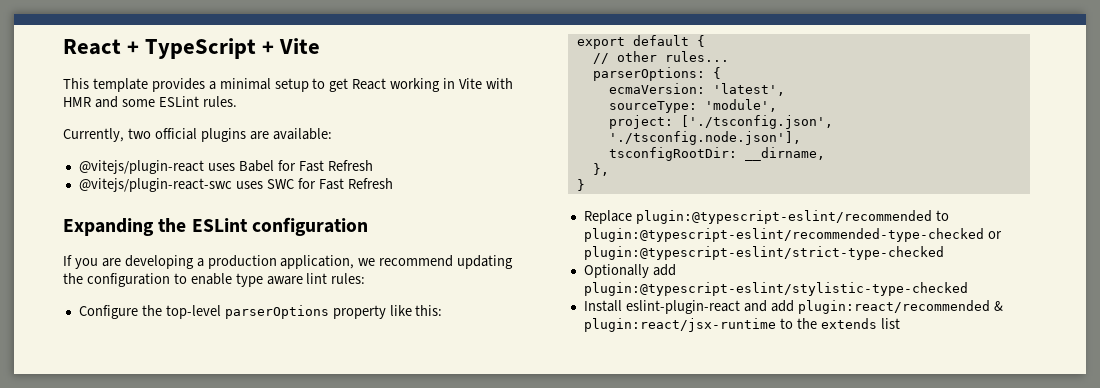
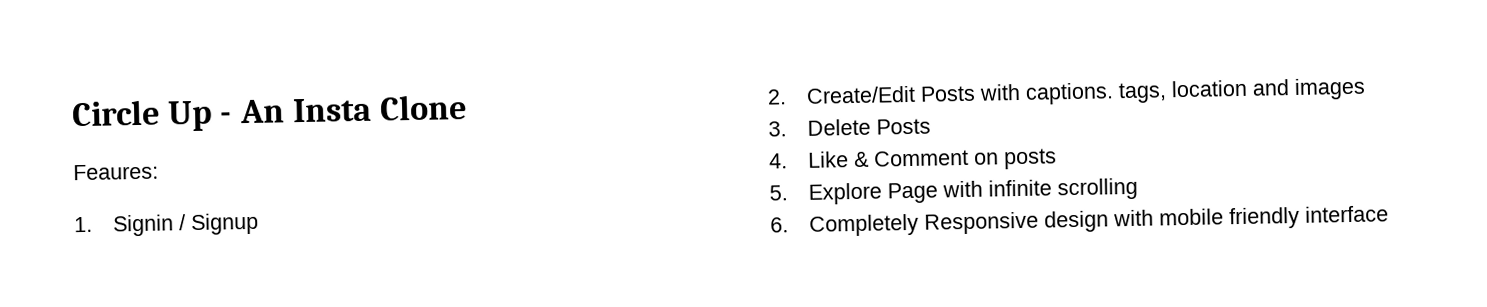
[63,38,321,59] [63,78,513,92] [63,96,237,108] [63,128,332,142] [78,160,373,174] [78,178,393,192] [63,217,368,236] [63,255,514,269] [63,273,366,287] [78,305,443,319] [576,35,705,49] [592,51,729,64] [592,67,721,81] [608,83,785,96] [608,99,777,113] [608,115,833,129] [608,131,801,145] [608,147,825,161] [592,163,609,176] [576,179,585,191] [583,210,949,224] [583,228,1002,242] [583,246,944,260] [583,264,676,278] [583,282,968,296] [583,300,1003,314] [583,318,900,332] React + TypeScript + Vite // This template provides a minimal setup to get React working in Vite with HMR and some ESLint rules. // Currently, two official plugins are available: // @vitejs/plugin-react uses Babel for Fast Refresh // @vitejs/plugin-react-swc uses SWC for Fast Refresh // Expanding the ESLint configuration // If you are developing a production application, we recommend updating the configuration to enable type aware lint rules: // Configure the top-level parserOptions property like this: // export default { // // other rules... // parserOptions: { // ecmaVersion: 'latest', // sourceType: 'module', // project: ['./tsconfig.json', './tsconfig.node.json'], // tsconfigRootDir: __dirname, // }, // } // Replace plugin:@typescript-eslint/recommended to plugin:@typescript-eslint/recommended-type-checked or plugin:@typescript-eslint/strict-type-checked // Optionally add plugin:@typescript-eslint/stylistic-type-checked // Install eslint-plugin-react and add plugin:react/recommended & plugin:react/jsx-runtime to the extends list -> [71,94,467,132] [73,163,159,181] [74,212,260,237] [767,77,1367,105] [768,118,932,137] [769,148,1058,170] [769,177,1139,205] [770,205,1390,237] Circle Up - An Insta Clone // Feaures: // 1. Signin / Signup // 2. Create/Edit Posts with captions. tags, location and images // 3. Delete Posts // 4. Like & Comment on posts // 5. Explore Page with infinite scrolling // 6. Completely Responsive design with mobile friendly interface

